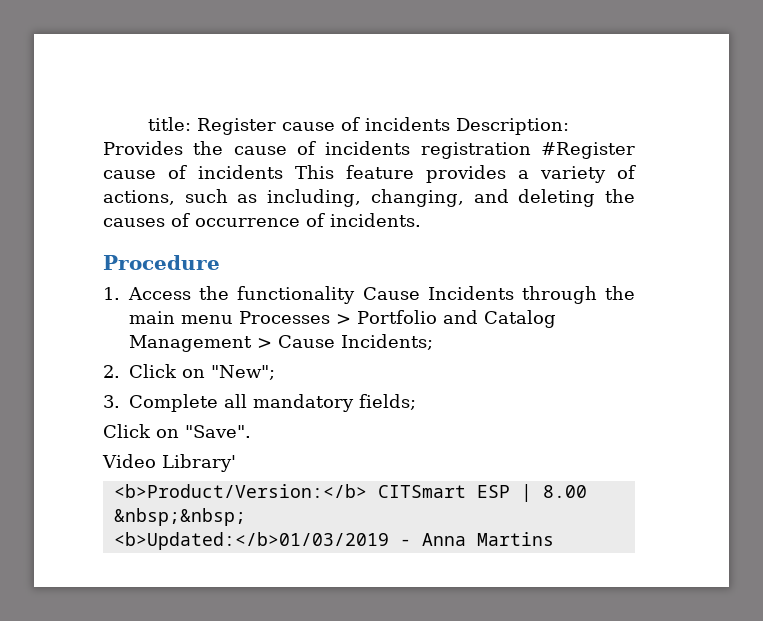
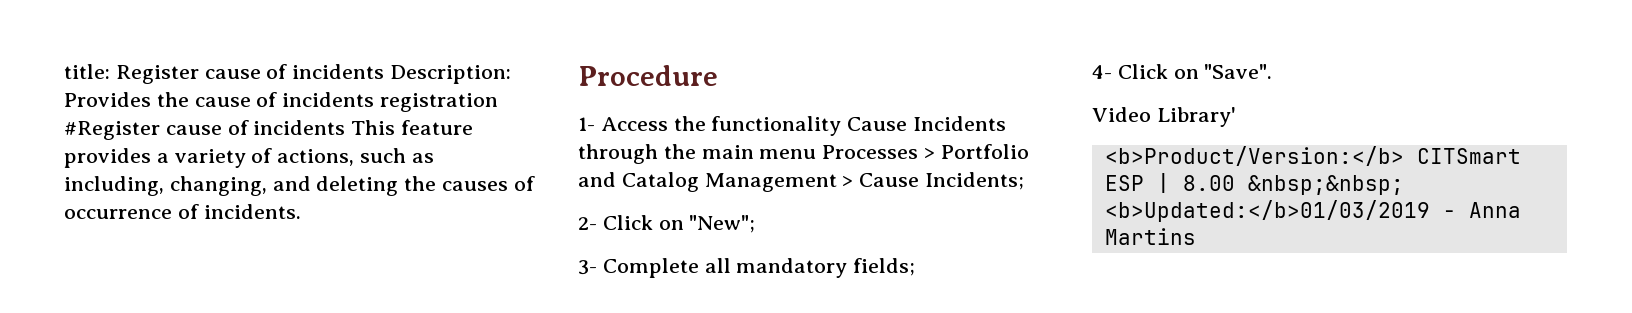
[103,287,120,300] 1. -> [578,117,595,131] 1-
[103,365,120,378] 2. -> [578,217,597,230] 2-
[103,395,120,408] 3. -> [578,260,597,275] 3-
(416, 402) none -> [1092,65,1112,79] 4-

